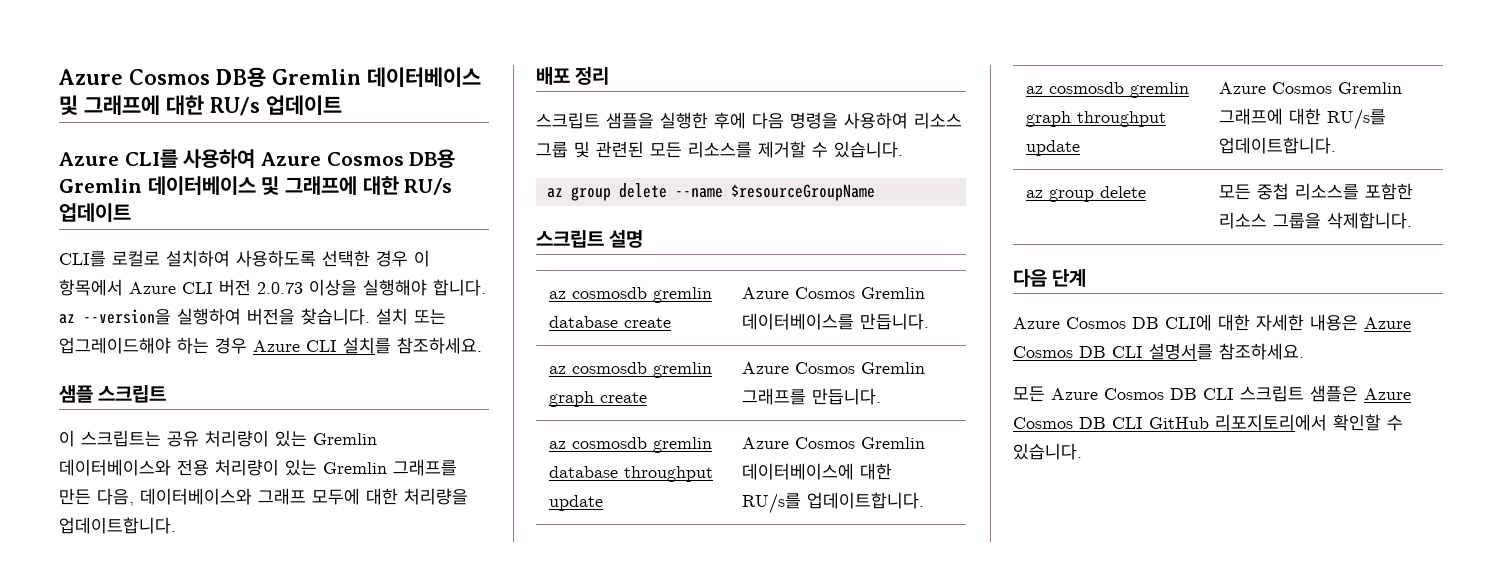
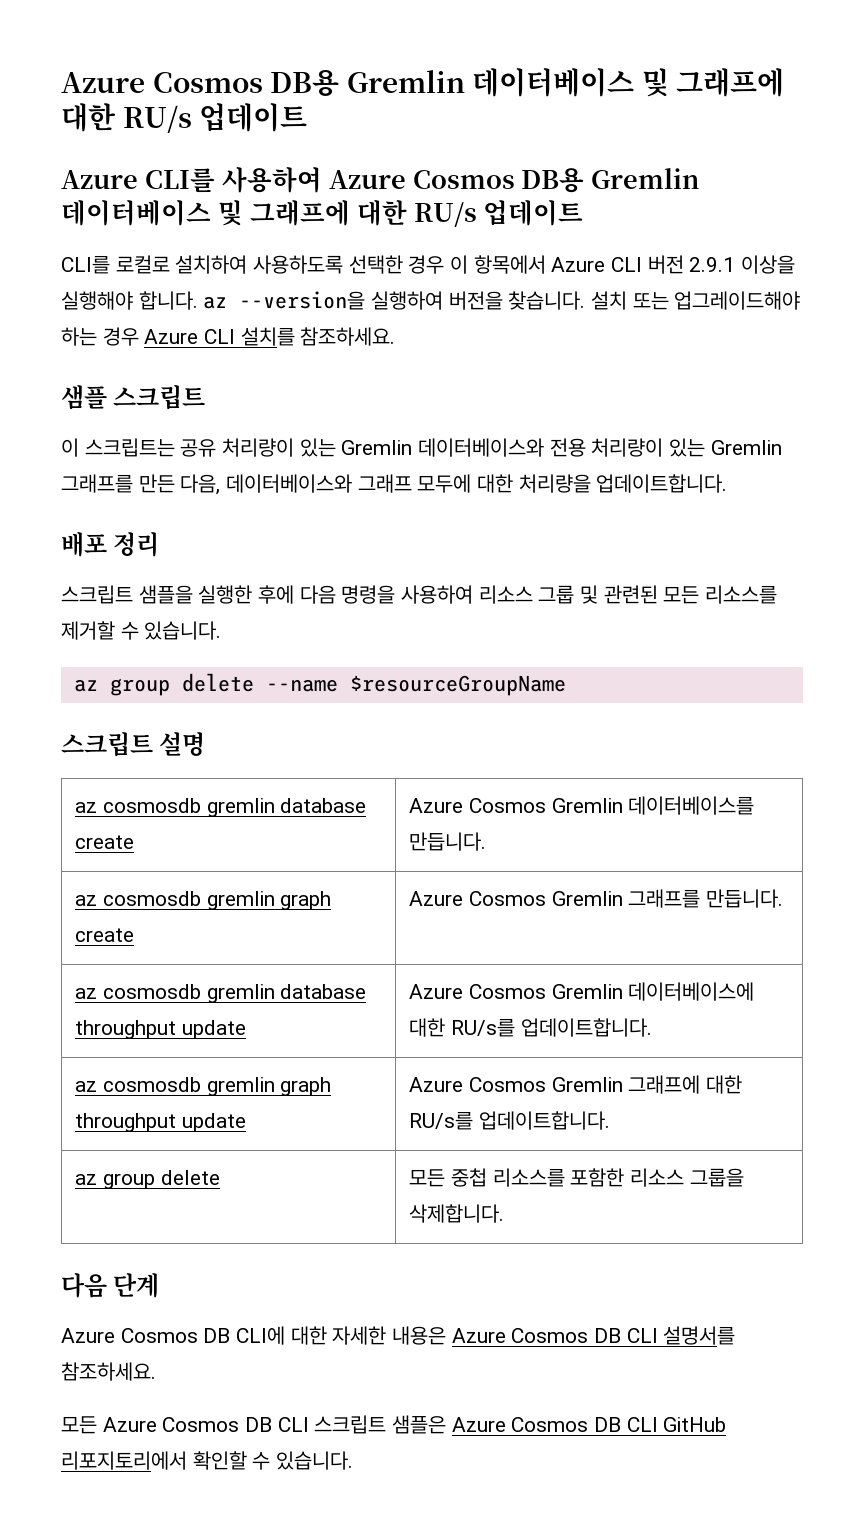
[257,282,303,294] 2.0.73 -> [689,257,736,272] 2.9.1

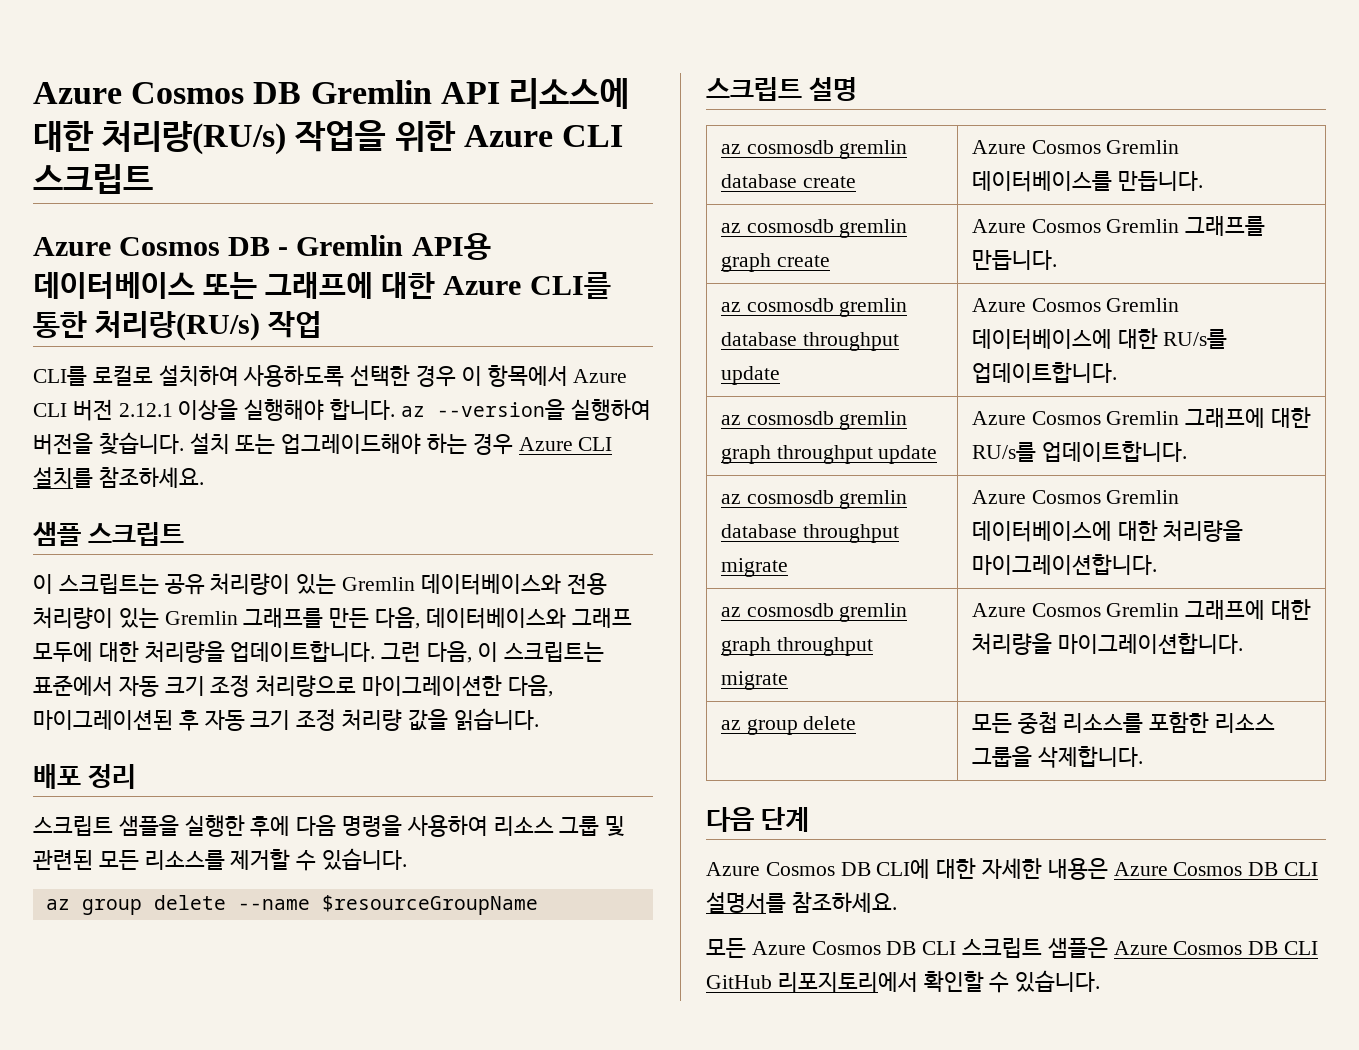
[61,68,785,97] [61,103,308,133] [61,167,700,193] [61,200,584,227] Azure Cosmos DB용 Gremlin 데이터베이스 및 그래프에 대한 RU/s 업데이트 // Azure CLI를 사용하여 Azure Cosmos DB용 Gremlin 데이터베이스 및 그래프에 대한 RU/s 업데이트 -> [33,78,629,109] [33,120,623,155] [33,164,153,194] [33,233,491,260] [33,272,611,299] [33,311,323,341] Azure Cosmos DB Gremlin API 리소스에 대한 처리량(RU/s) 작업을 위한 Azure CLI 스크립트 // Azure Cosmos DB - Gremlin API용 데이터베이스 또는 그래프에 대한 Azure CLI를 통한 처리량(RU/s) 작업
[689,257,736,272] 2.9.1 -> [118,403,173,417] 2.12.1
(728, 483) none -> [381,641,604,663] [33,675,553,697] [33,708,539,731] 그런 다음, 이 스크립트는 표준에서 자동 크기 조정 처리량으로 마이그레이션한 다음, 마이그레이션된 후 자동 크기 조정 처리량 값을 읽습니다.
(611, 1120) none -> [720,490,908,509] [720,524,899,543] [720,558,788,577] [971,490,1180,504] [971,520,1244,542] [971,554,1157,575] [720,603,908,622] [720,637,873,656] [720,671,788,690] [971,599,1312,620] [971,633,1243,655] // az cosmosdb gremlin database throughput migrate | Azure Cosmos Gremlin 데이터베이스에 대한 처리량을 마이그레이션합니다. // az cosmosdb gremlin graph throughput migrate | Azure Cosmos Gremlin 그래프에 대한 처리량을 마이그레이션합니다.

